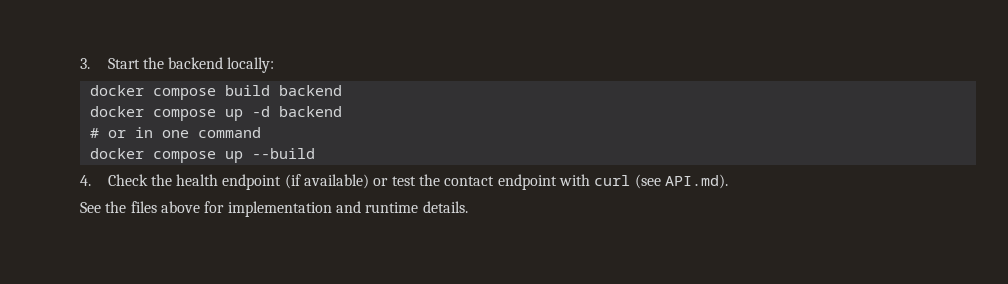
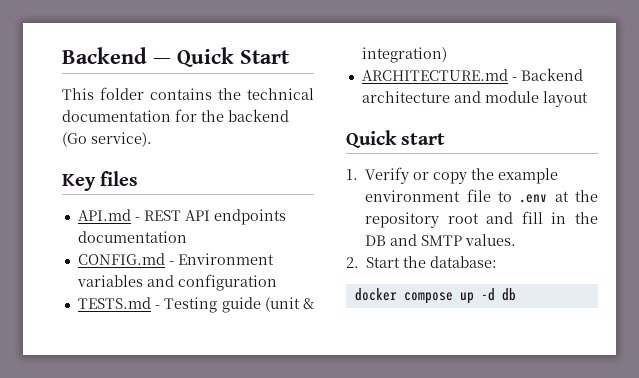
[80,57,275,73] [89,85,342,100] [89,106,342,121] [89,127,261,138] [89,148,315,163] [80,174,729,190] [80,201,468,217] 3. Start the backend locally: // docker compose build backend // docker compose up -d backend // # or in one command // docker compose up --build // 4. Check the health endpoint (if available) or test the contact endpoint with curl (see API.md). // See the files above for implementation and runtime details. -> [62,47,290,67] [62,87,314,100] [62,109,289,122] [62,132,152,147] [62,171,139,191] [77,209,286,225] [77,231,187,243] [77,253,274,265] [76,274,277,291] [77,297,314,313] [361,47,447,63] [361,68,583,81] [361,91,588,107] [346,130,446,148] [346,167,559,184] [365,189,598,203] [365,211,598,228] [365,234,517,246] [346,256,498,268] [354,288,516,304] Backend — Quick Start // This folder contains the technical documentation for the backend (Go service). // Key files // API.md - REST API endpoints documentation // CONFIG.md - Environment variables and configuration // TESTS.md - Testing guide (unit & integration) // ARCHITECTURE.md - Backend architecture and module layout // Quick start // 1. Verify or copy the example environment file to .env at the repository root and fill in the DB and SMTP values. // 2. Start the database: // docker compose up -d db

